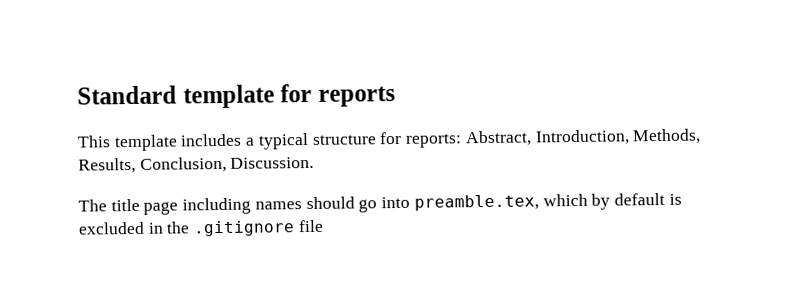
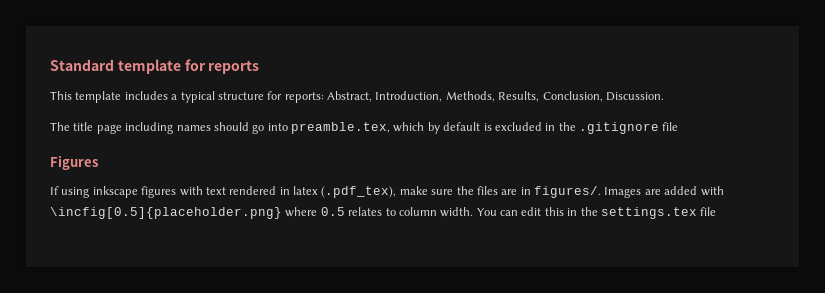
(324, 226) none -> [50,155,98,170] [50,186,724,198] [50,207,717,219] // Figures // If using inkscape figures with text rendered in latex (.pdf_tex), make sure the files are in figures/. Images are added with \incfig[0.5]{placeholder.png} where 0.5 relates to column width. You can edit this in the settings.tex file

